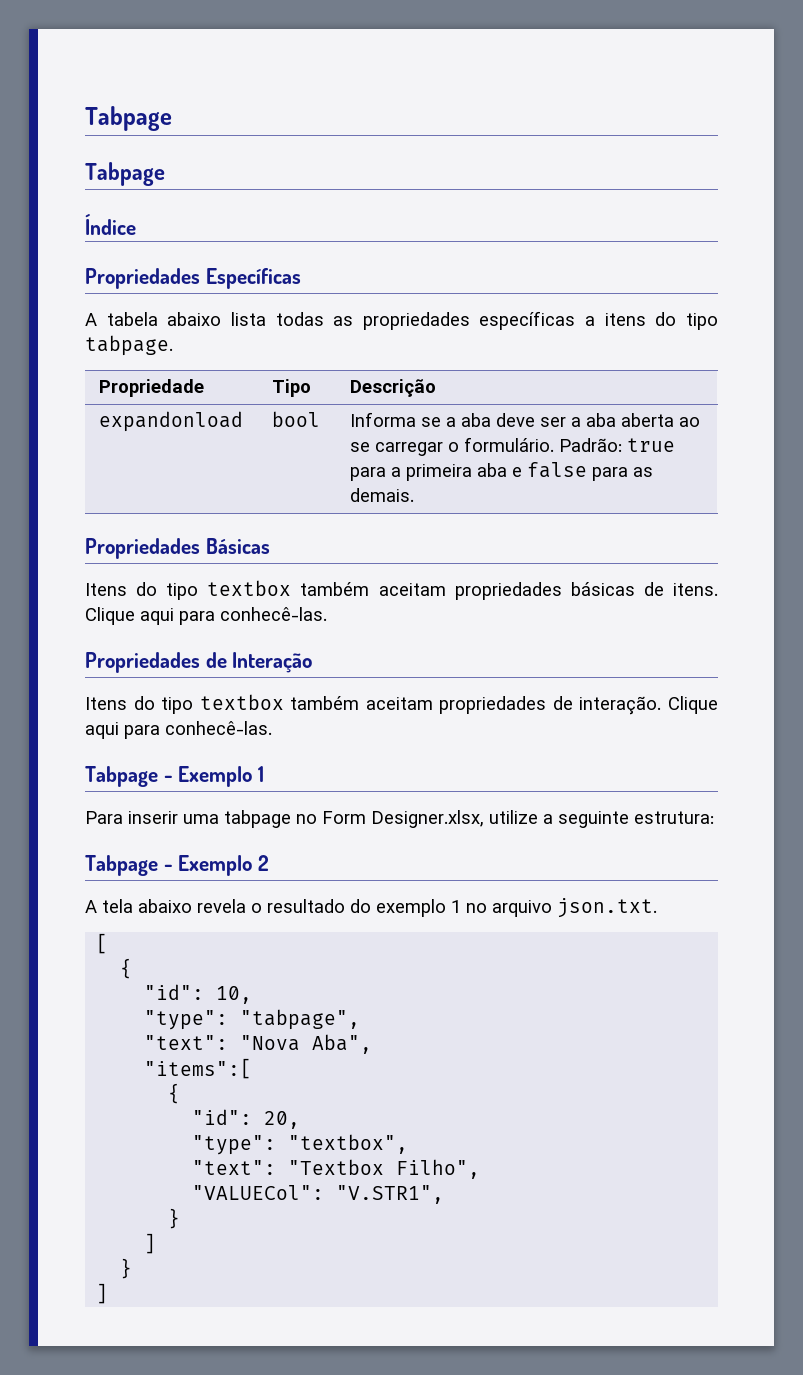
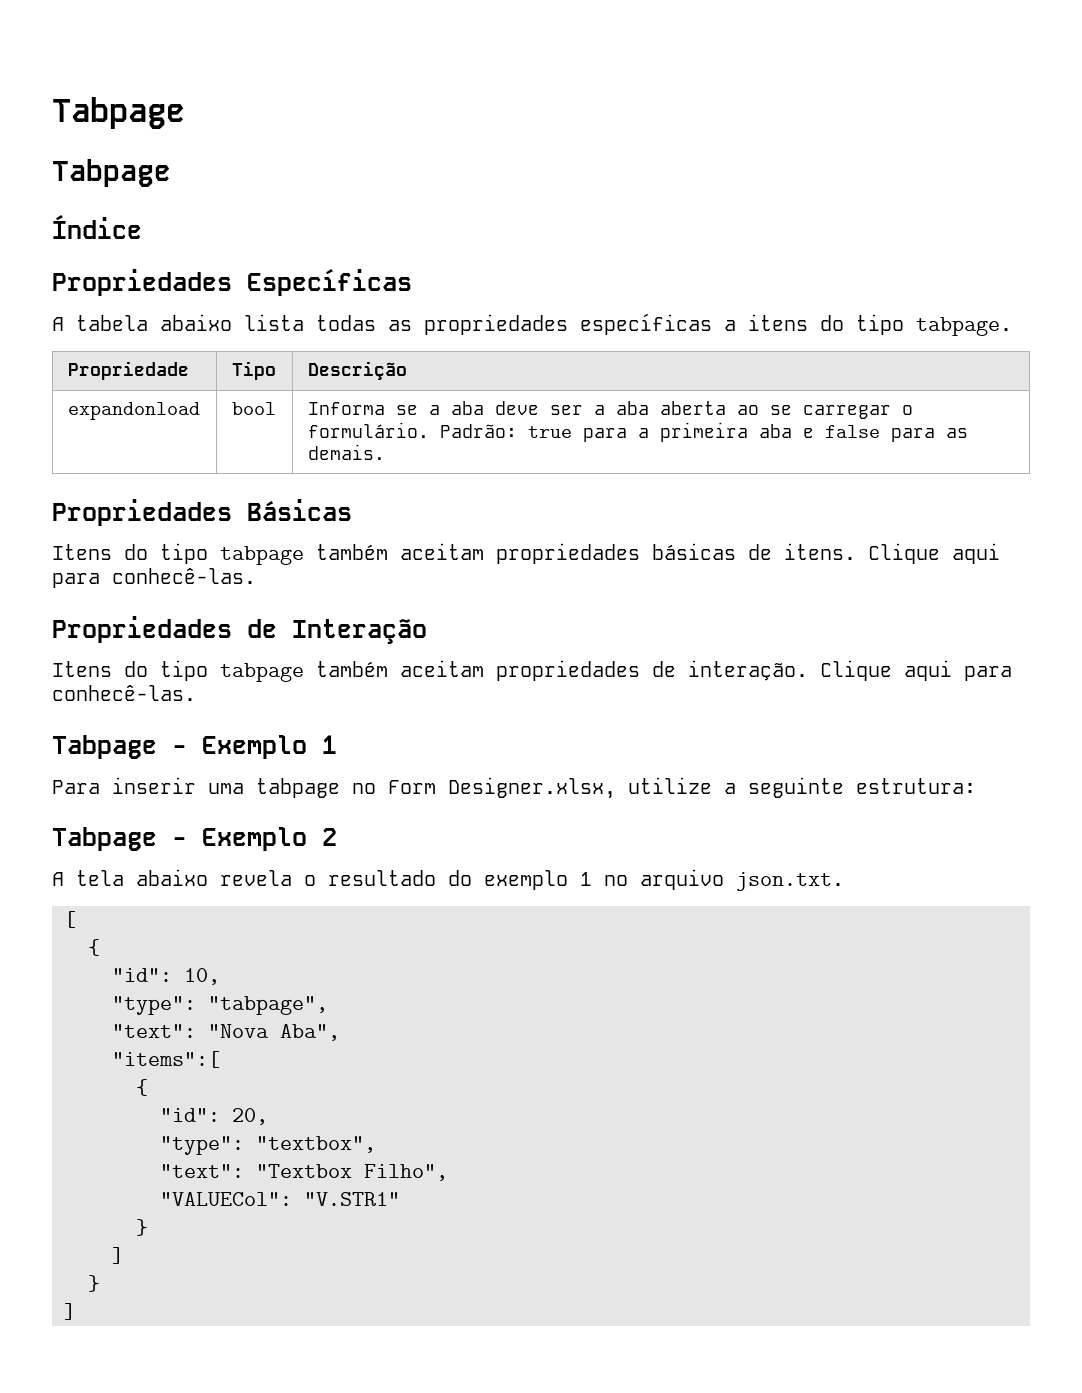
[207,580,292,596] textbox -> [220,546,304,565] tabpage
[199,694,284,710] textbox -> [220,663,304,682] tabpage
[336,1185,445,1204] "V.STR1", -> [304,1192,400,1206] "V.STR1"

